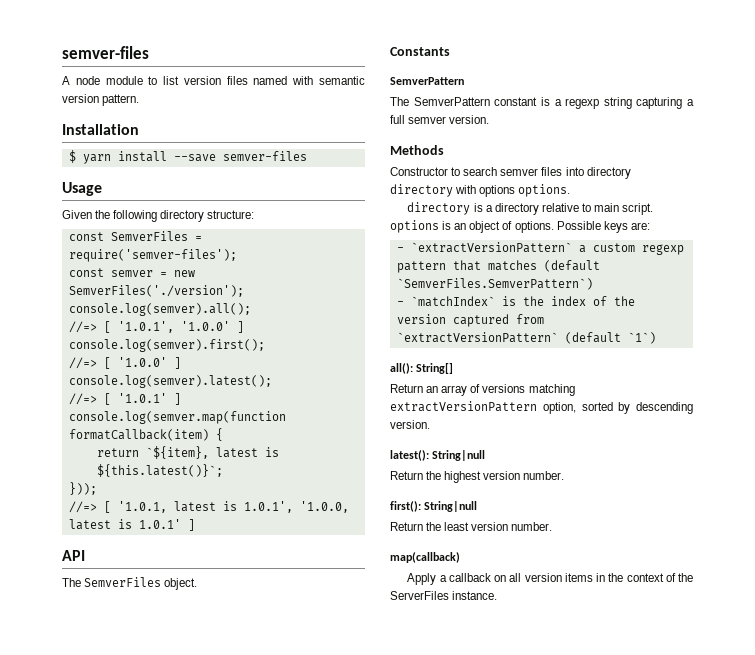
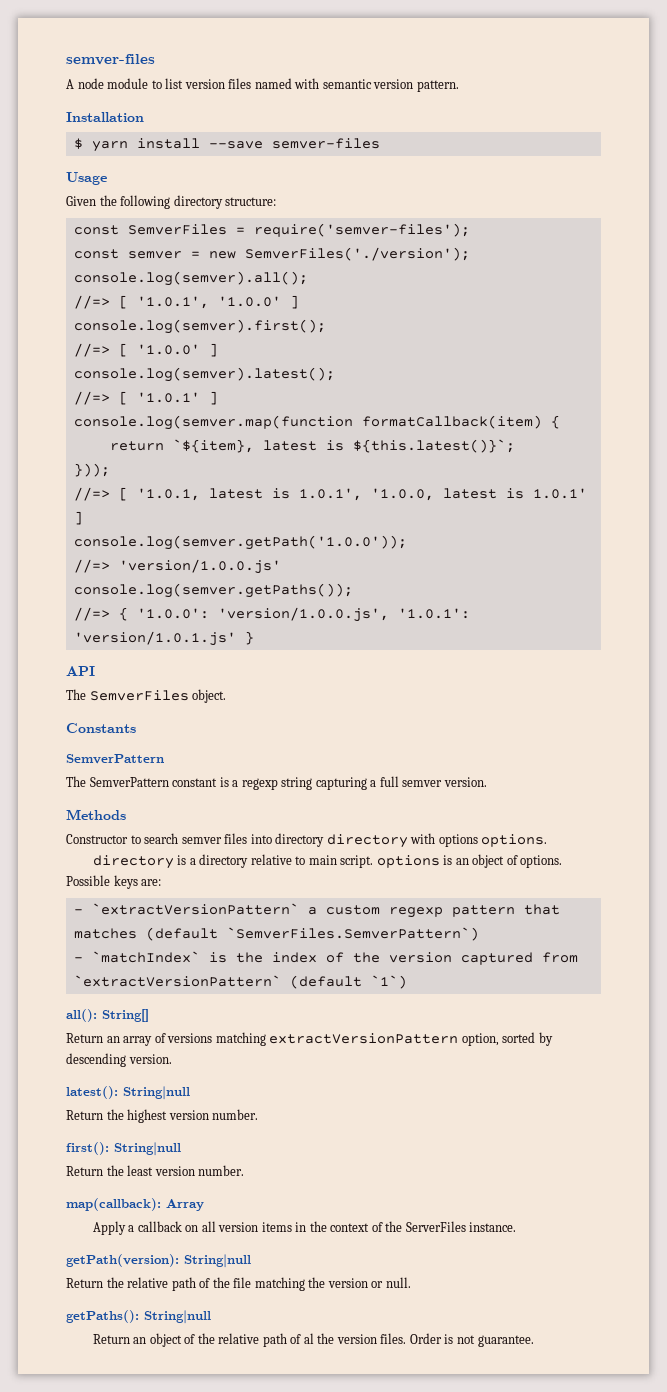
(195, 525) none -> [73,535,407,550] [73,559,281,574] [73,583,353,598] [73,607,470,622] [73,631,254,646] // console.log(semver.getPath('1.0.0')); // //=> 'version/1.0.0.js' // console.log(semver.getPaths()); // //=> { '1.0.0': 'version/1.0.0.js', '1.0.1': 'version/1.0.1.js' }
[390,552,460,563] map(callback) -> [66,1198,204,1211] map(callback): Array
(498, 595) none -> [66,1254,251,1268] [66,1277,411,1291] [66,1310,211,1324] [92,1333,534,1347] // getPath(version): String|null // Return the relative path of the file matching the version or null. // getPaths(): String|null // Return an object of the relative path of al the version files. Order is not guarantee.

